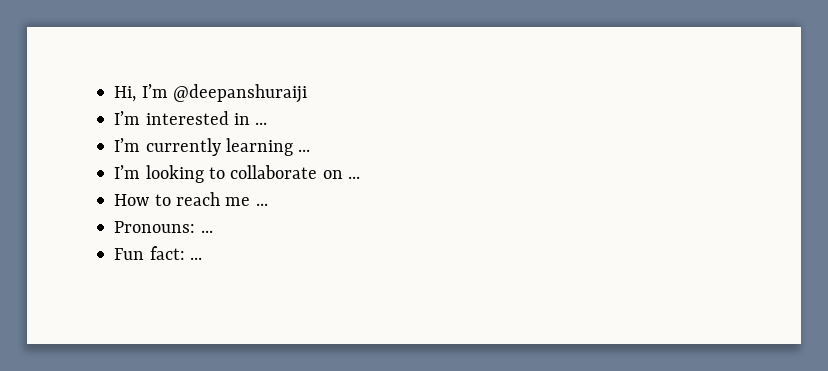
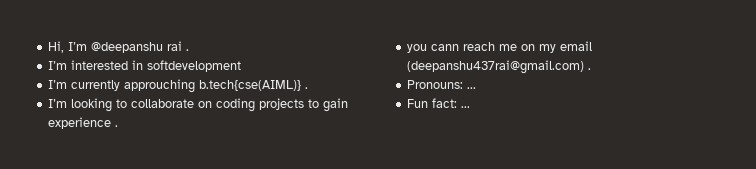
[172,84,307,103] @deepanshuraiji -> [91,41,190,53] @deepanshu rai .
[255,122,268,125] ... -> [147,60,242,72] softdevelopment
[225,138,311,156] learning ... -> [124,79,309,93] approuching b.tech{cse(AIML)} .
[347,176,360,179] [114,192,268,206] ... // How to reach me ... -> [216,98,349,112] [48,117,119,129] [407,41,593,53] [407,60,592,74] coding projects to gain experience . // you cann reach me on my email (deepanshu437rai@gmail.com) .

